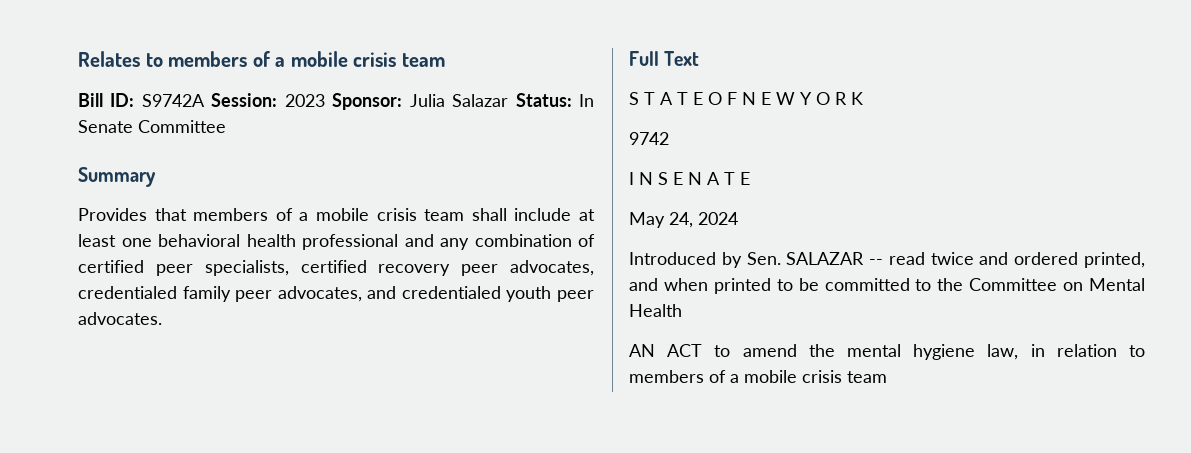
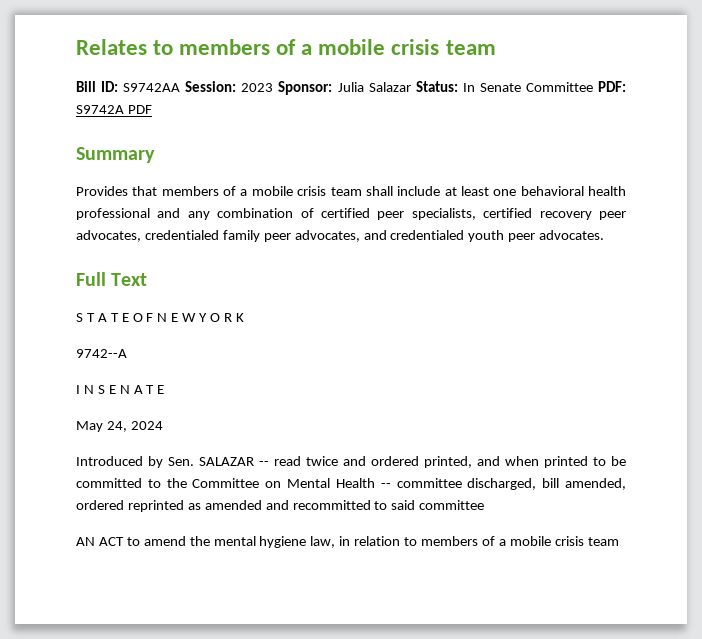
[141,94,205,107] S9742A -> [123,83,181,92] S9742AA
(226, 126) none -> [597,81,626,92] [76,105,152,114] PDF: S9742A PDF
[629,132,669,145] 9742 -> [76,349,127,358] 9742--A
(682, 310) none -> [380,478,626,490] [76,500,485,512] -- committee discharged, bill amended, ordered reprinted as amended and recommitted to said committee

